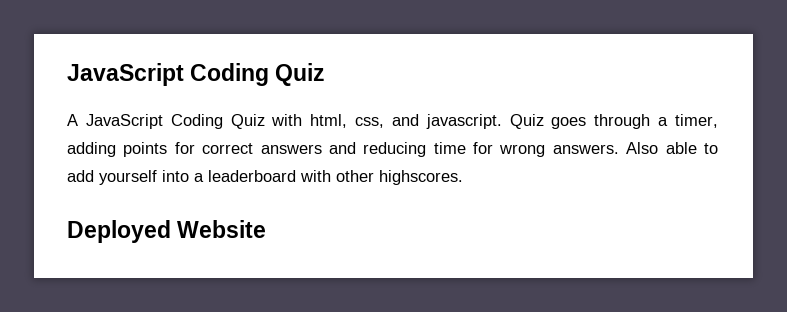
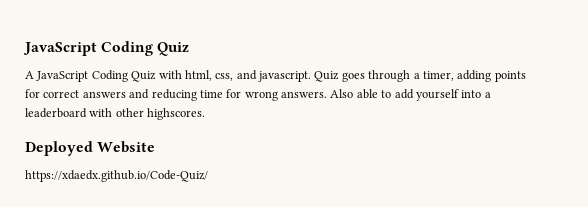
(267, 229) none -> [25,170,208,182] // https://xdaedx.github.io/Code-Quiz/

